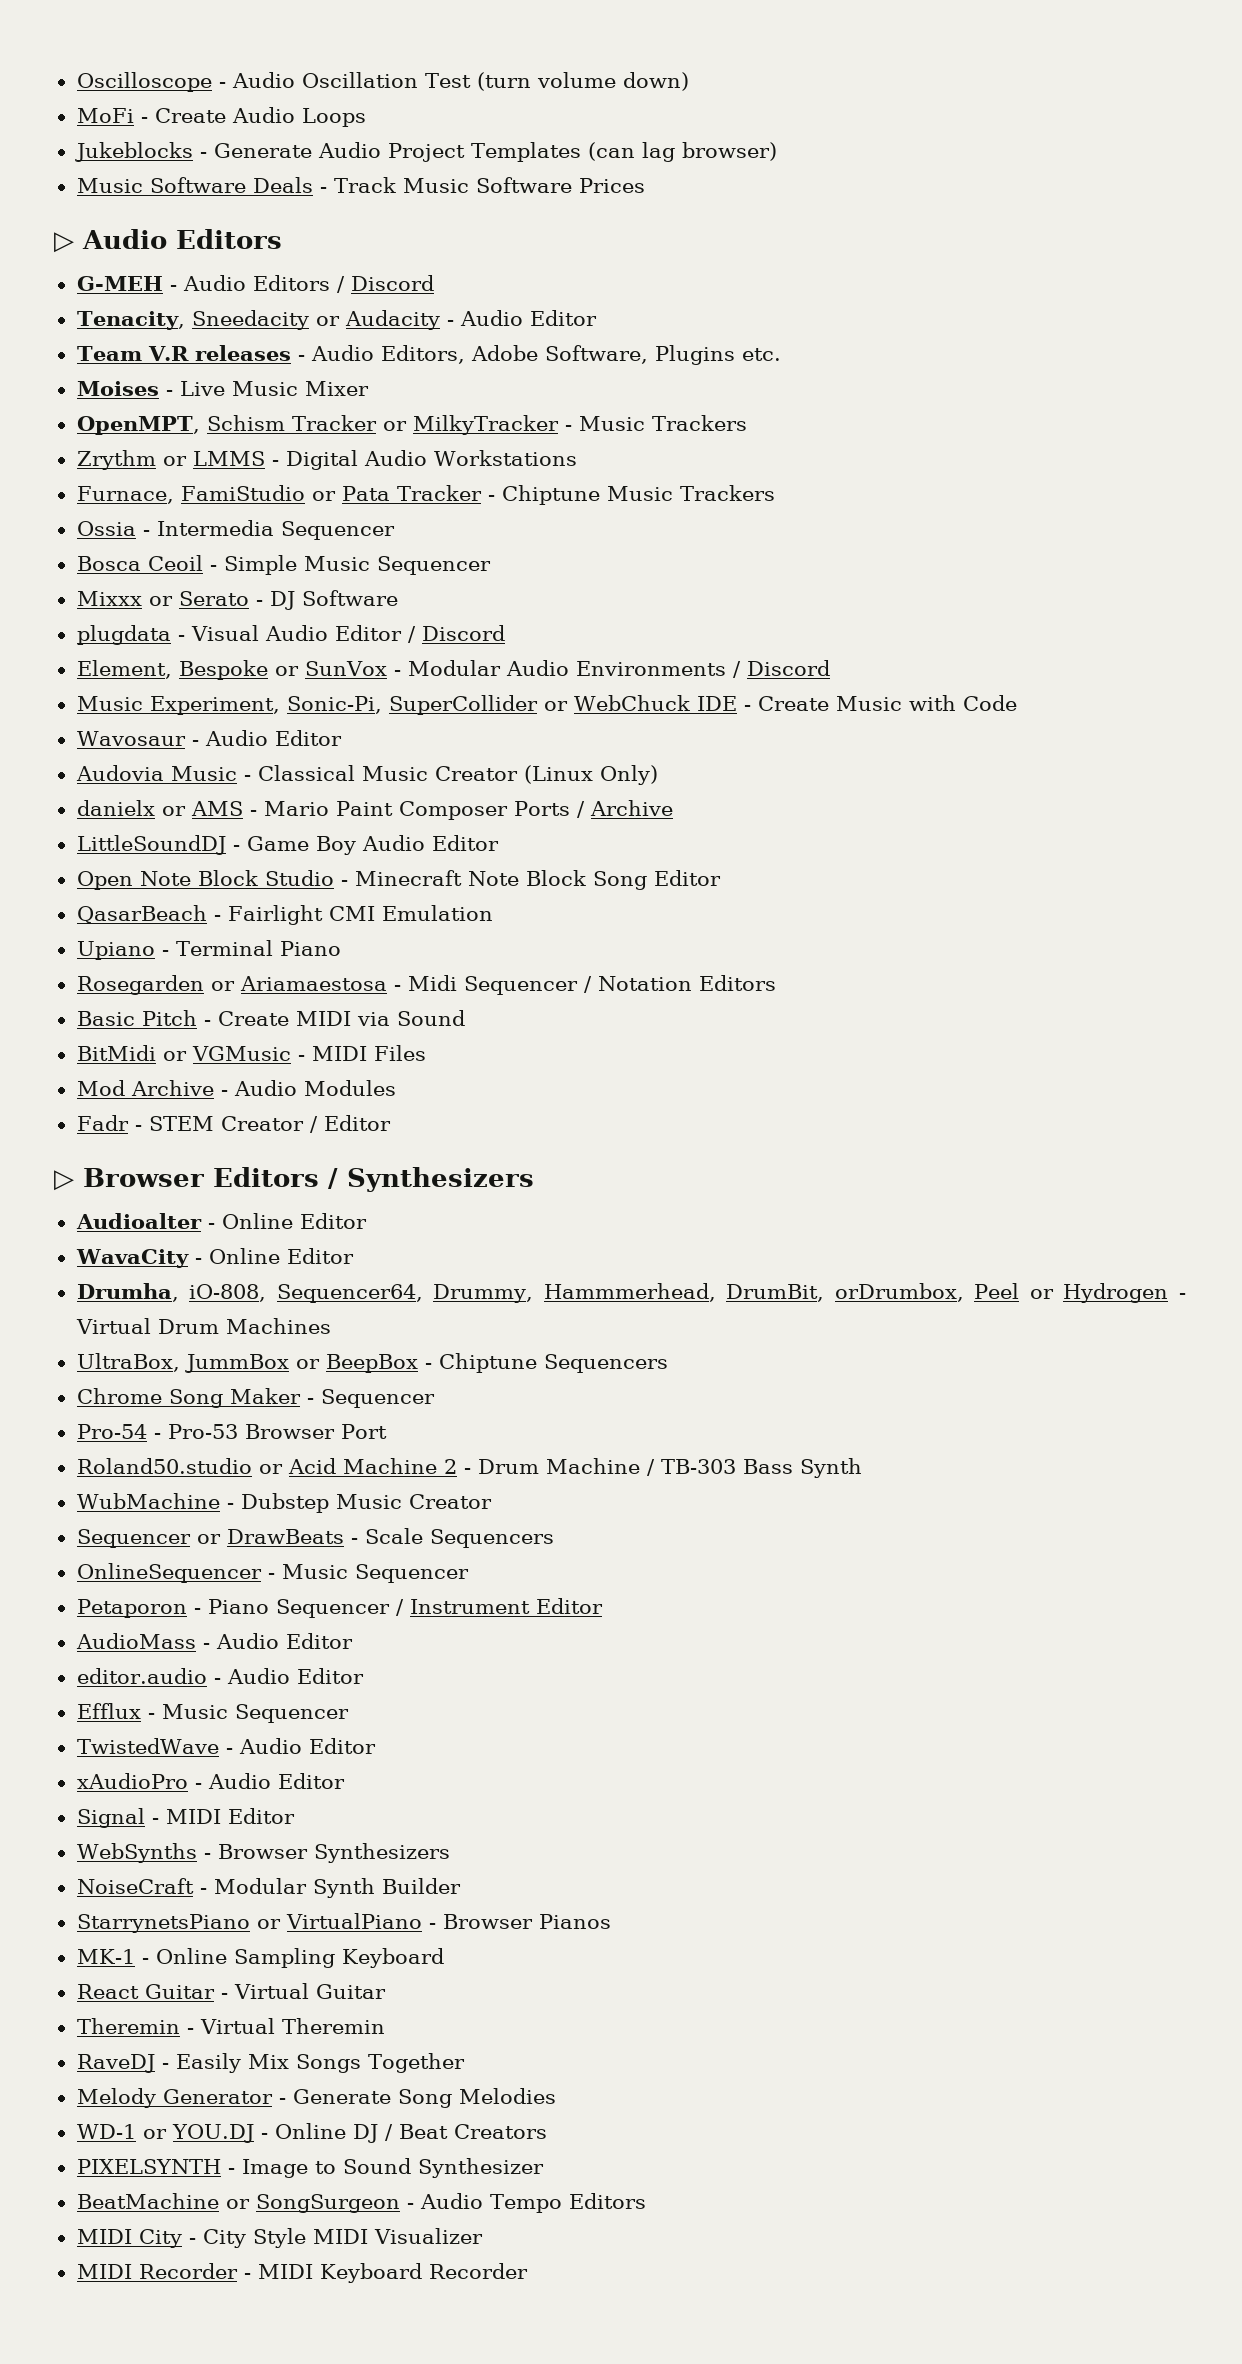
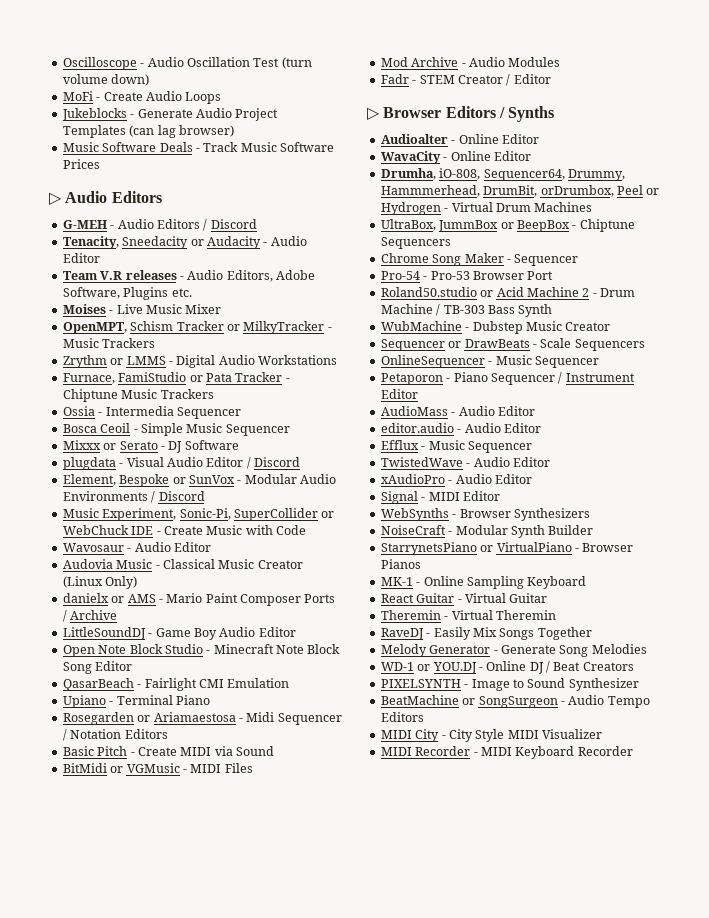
[347,1167,534,1192] Synthesizers -> [508,106,555,122] Synths

